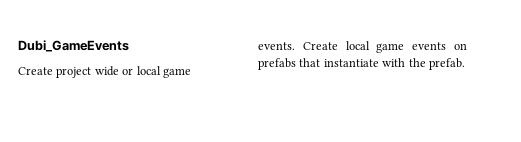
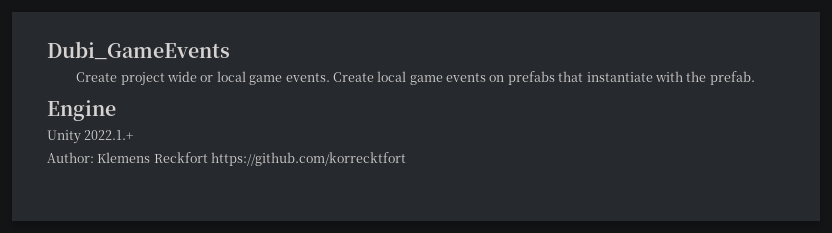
(465, 64) none -> [47,100,116,121] [47,130,134,144] [47,152,407,166] // Engine // Unity 2022.1.+ // Author: Klemens Reckfort https://github.com/korrecktfort

